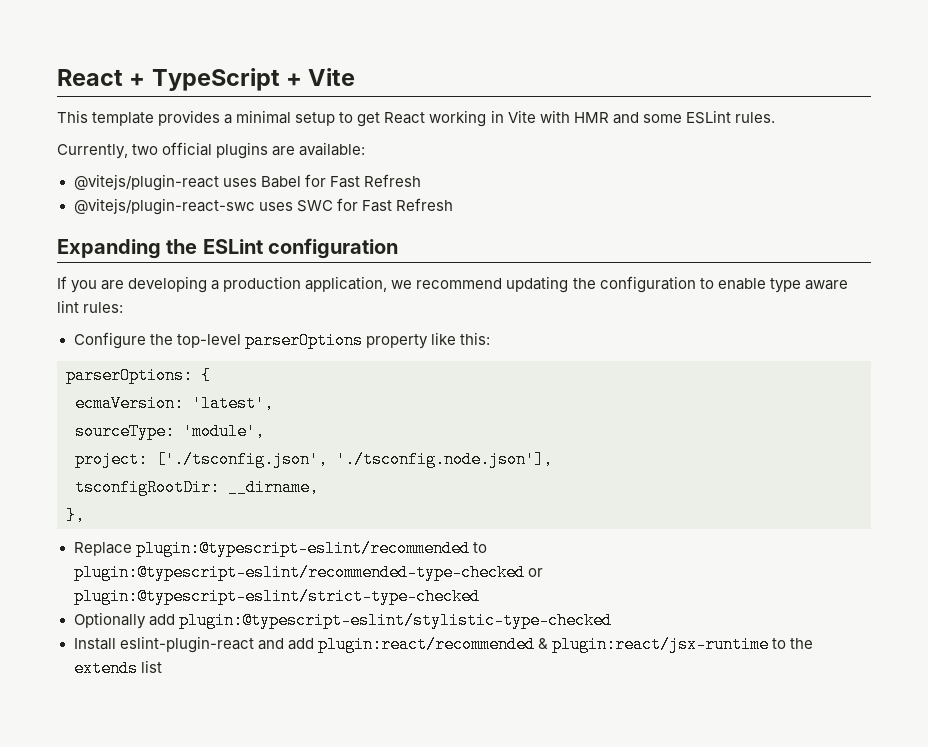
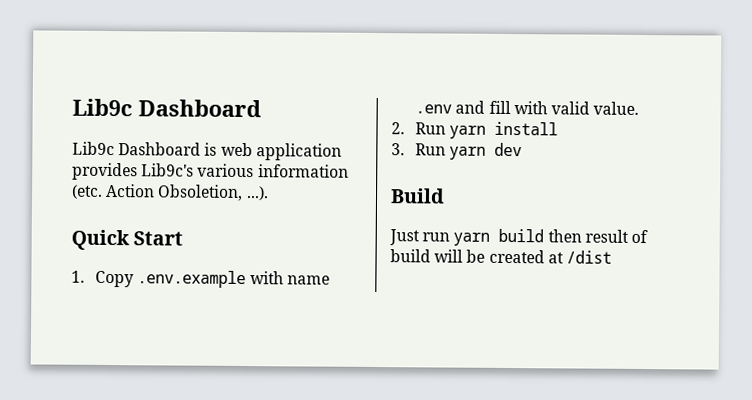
[57,68,356,91] [57,110,775,127] [57,142,366,159] [73,174,421,191] [73,198,453,215] [57,238,399,259] [57,276,848,293] [57,300,124,313] [73,332,490,349] [66,367,211,384] [75,395,274,412] [75,423,265,440] [75,451,553,468] [75,479,319,496] [66,507,85,524] [73,540,487,557] [73,564,543,581] [73,588,480,605] [73,612,612,629] [73,636,813,653] [73,660,162,677] React + TypeScript + Vite // This template provides a minimal setup to get React working in Vite with HMR and some ESLint rules. // Currently, two official plugins are available: // @vitejs/plugin-react uses Babel for Fast Refresh // @vitejs/plugin-react-swc uses SWC for Fast Refresh // Expanding the ESLint configuration // If you are developing a production application, we recommend updating the configuration to enable type aware lint rules: // Configure the top-level parserOptions property like this: // parserOptions: { // ecmaVersion: 'latest', // sourceType: 'module', // project: ['./tsconfig.json', './tsconfig.node.json'], // tsconfigRootDir: __dirname, // }, // Replace plugin:@typescript-eslint/recommended to plugin:@typescript-eslint/recommended-type-checked or plugin:@typescript-eslint/strict-type-checked // Optionally add plugin:@typescript-eslint/stylistic-type-checked // Install eslint-plugin-react and add plugin:react/recommended & plugin:react/jsx-runtime to the extends list -> [72,98,261,118] [72,141,342,161] [72,162,349,181] [72,183,269,202] [71,229,184,251] [71,270,330,289] [415,100,640,115] [391,121,559,139] [391,142,523,160] [390,188,445,204] [389,228,648,246] [390,249,612,264] Lib9c Dashboard // Lib9c Dashboard is web application provides Lib9c's various information (etc. Action Obsoletion, ...). // Quick Start // 1. Copy .env.example with name .env and fill with valid value. // 2. Run yarn install // 3. Run yarn dev // Build // Just run yarn build then result of build will be created at /dist

